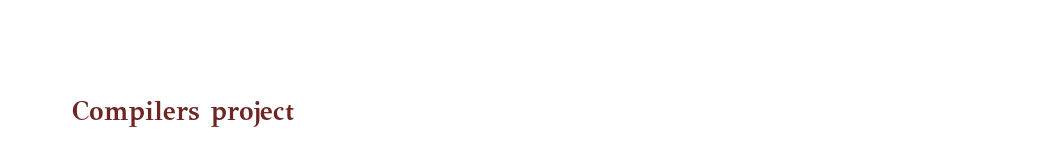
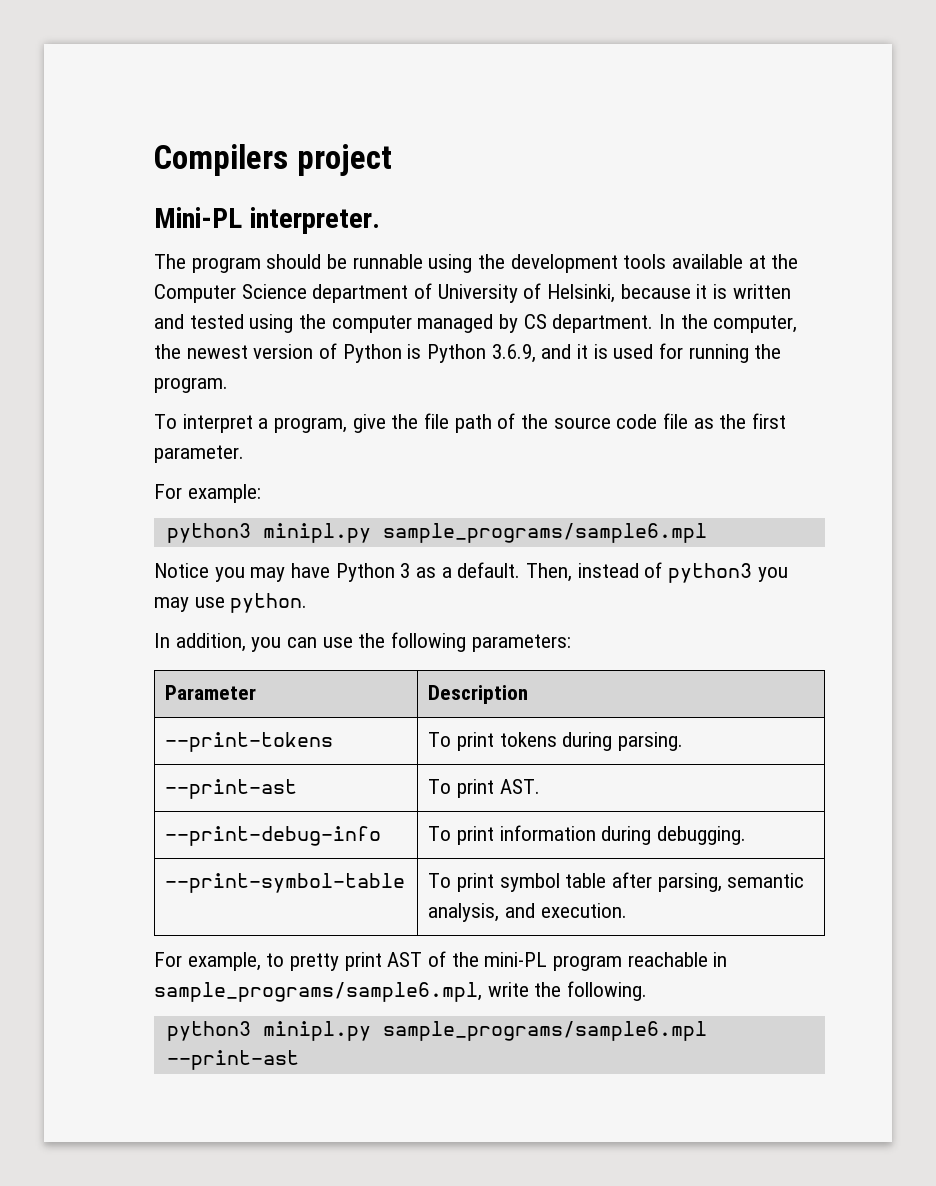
(294, 114) none -> [154,207,380,234] [154,254,799,273] [154,283,791,303] [154,314,798,333] [154,343,782,363] [154,377,228,393] [154,413,787,433] [154,445,244,463] [154,484,261,503] [166,523,707,543] [154,562,788,583] [154,593,308,613] [154,632,571,652] [165,685,257,700] [428,685,529,704] [165,732,334,752] [428,732,684,751] [165,779,298,799] [428,779,540,798] [165,826,382,846] [428,825,747,845] [165,873,406,893] [428,872,805,892] [428,903,627,922] [154,951,728,971] [154,981,648,1002] [166,1021,707,1041] [166,1050,299,1070] // Mini-PL interpreter. // The program should be runnable using the development tools available at the Computer Science department of University of Helsinki, because it is written and tested using the computer managed by CS department. In the computer, the newest version of Python is Python 3.6.9, and it is used for running the program. // To interpret a program, give the file path of the source code file as the first parameter. // For example: // python3 minipl.py sample_programs/sample6.mpl // Notice you may have Python 3 as a default. Then, instead of python3 you may use python. // In addition, you can use the following parameters: // Parameter | Description // --print-tokens | To print tokens during parsing. // --print-ast | To print AST. // --print-debug-info | To print information during debugging. // --print-symbol-table | To print symbol table after parsing, semantic analysis, and execution. // For example, to pretty print AST of the mini-PL program reachable in sample_programs/sample6.mpl, write the following. // python3 minipl.py sample_programs/sample6.mpl --print-ast

